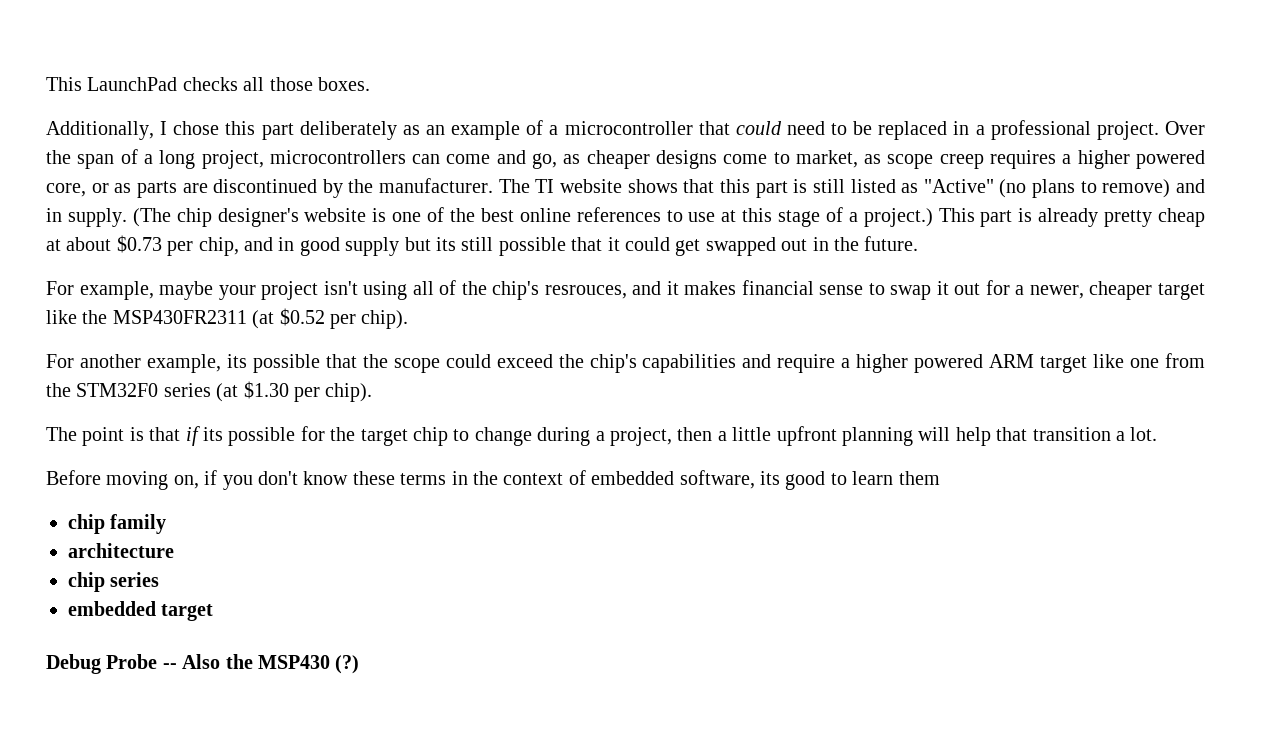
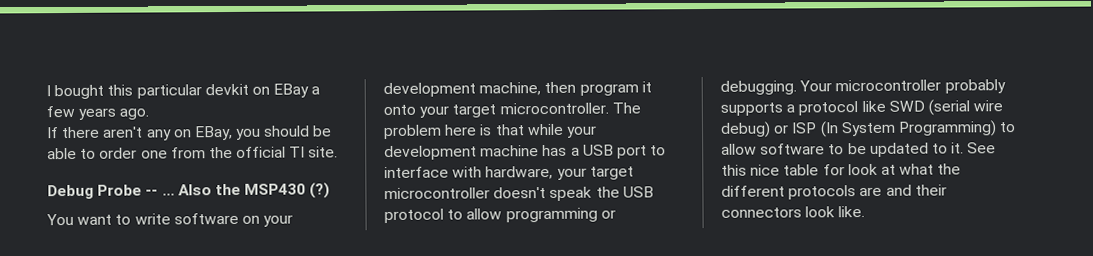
[46,77,370,91] [46,120,1205,140] [46,149,1206,169] [46,178,1206,198] [46,207,1205,227] [46,235,919,256] [46,280,1205,300] [46,308,409,329] [46,353,1206,373] [46,381,373,402] [46,426,1158,446] [46,470,940,490] [68,514,167,534] [68,543,174,558] [68,572,160,592] [68,601,214,621] This LaunchPad checks all those boxes. // Additionally, I chose this part deliberately as an example of a microcontroller that could need to be replaced in a professional project. Over the span of a long project, microcontrollers can come and go, as cheaper designs come to market, as scope creep requires a higher powered core, or as parts are discontinued by the manufacturer. The TI website shows that this part is still listed as "Active" (no plans to remove) and in supply. (The chip designer's website is one of the best online references to use at this stage of a project.) This part is already pretty cheap at about $0.73 per chip, and in good supply but its still possible that it could get swapped out in the future. // For example, maybe your project isn't using all of the chip's resrouces, and it makes financial sense to swap it out for a newer, cheaper target like the MSP430FR2311 (at $0.52 per chip). // For another example, its possible that the scope could exceed the chip's capabilities and require a higher powered ARM target like one from the STM32F0 series (at $1.30 per chip). // The point is that if its possible for the target chip to change during a project, then a little upfront planning will help that transition a lot. // Before moving on, if you don't know these terms in the context of embedded software, its good to learn them // chip family // architecture // chip series // embedded target -> [46,83,321,100] [46,105,150,120] [46,125,333,141] [47,146,339,160] I bought this particular devkit on EBay a few years ago. // If there aren't any on EBay, you should be able to order one from the official TI site.
(177, 666) none -> [161,193,175,196] ...
(360, 664) none -> [46,212,294,227] [383,81,652,98] [383,102,641,118] [383,123,597,140] [384,144,667,161] [384,165,634,180] [384,186,654,201] [384,207,616,224] [720,79,1006,95] [720,99,1004,116] [720,120,1017,138] [721,142,997,157] [721,163,962,176] [721,184,947,200] [721,205,866,218] // You want to write software on your development machine, then program it onto your target microcontroller. The problem here is that while your development machine has a USB port to interface with hardware, your target microcontroller doesn't speak the USB protocol to allow programming or debugging. Your microcontroller probably supports a protocol like SWD (serial wire debug) or ISP (In System Programming) to allow software to be updated to it. See this nice table for look at what the different protocols are and their connectors look like.

